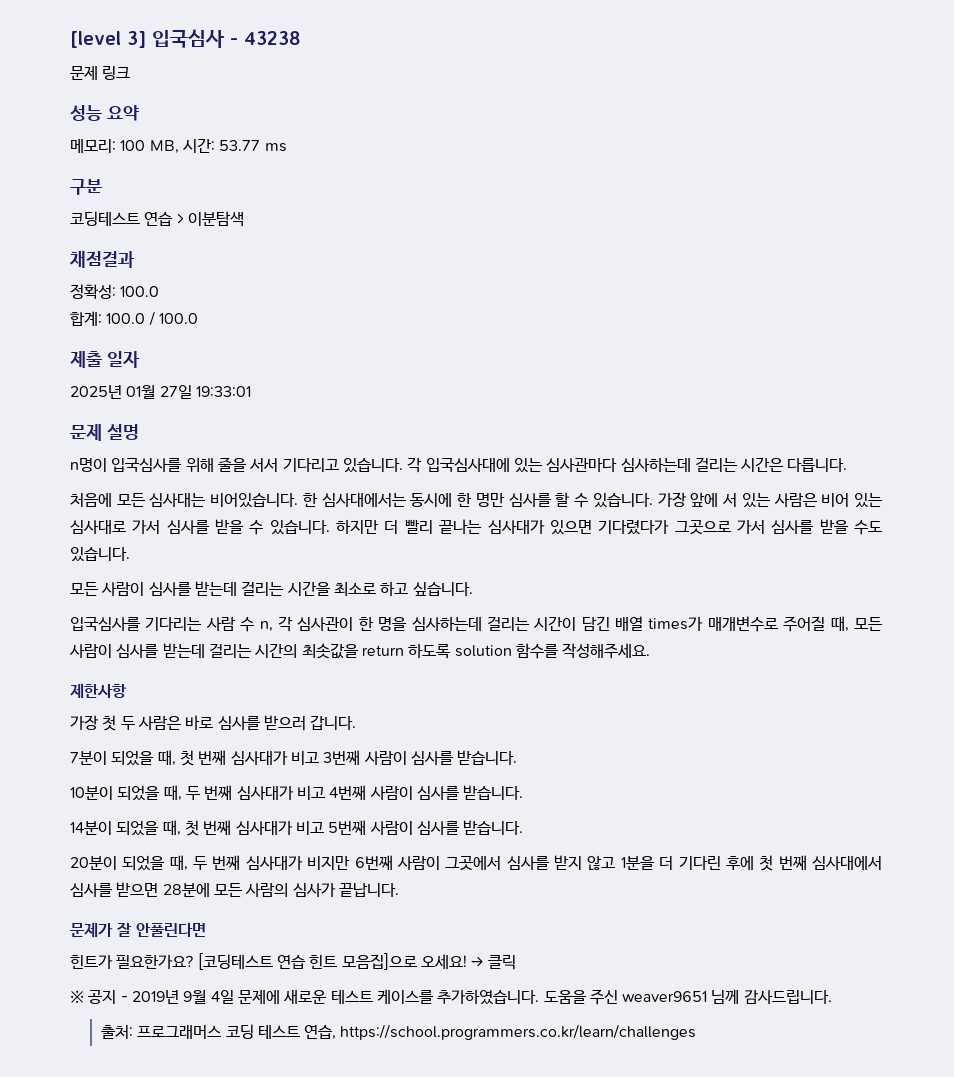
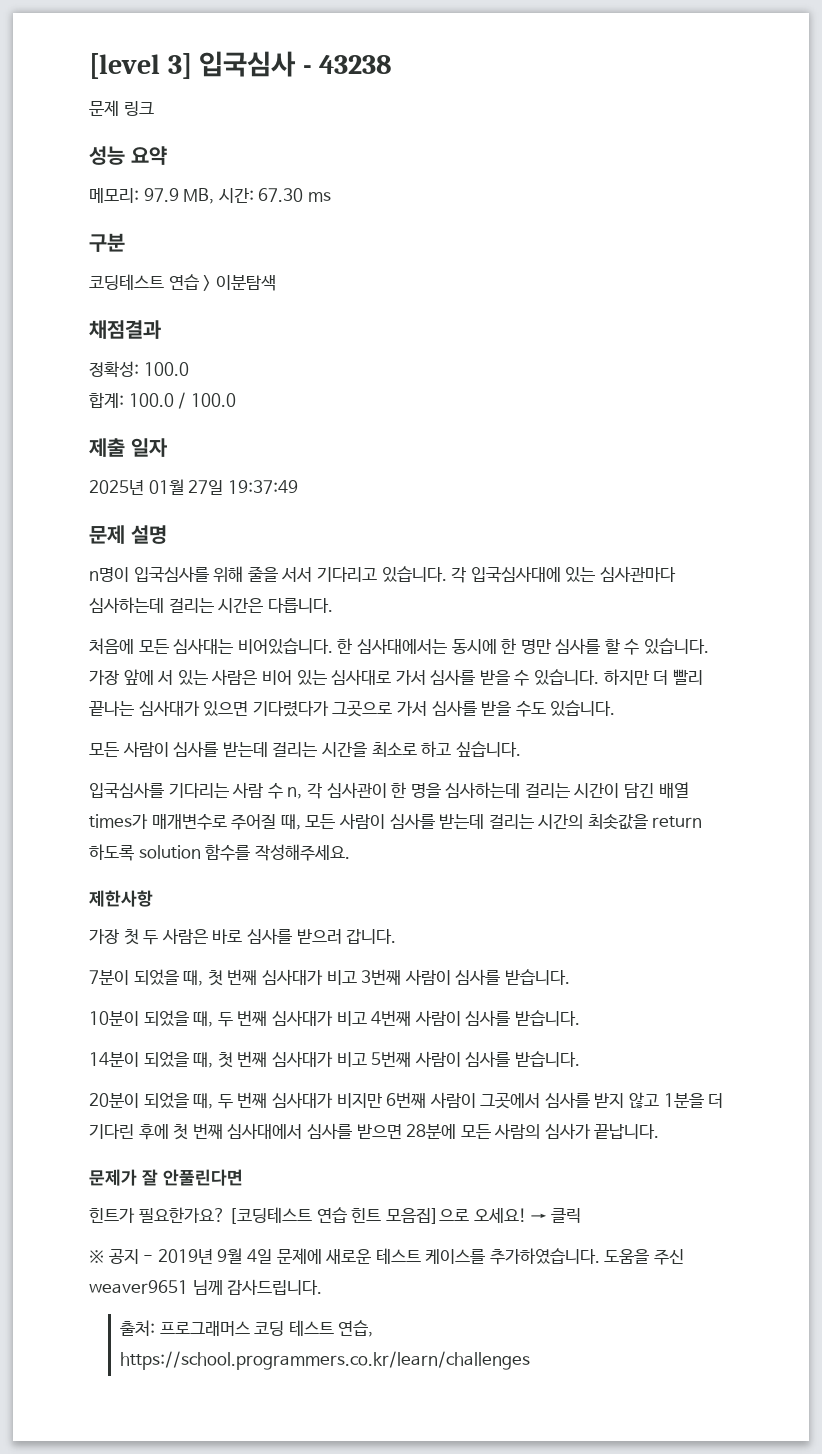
[120,140,146,151] 100 -> [143,188,179,202] 97.9
[219,140,261,151] 53.77 -> [258,188,304,202] 67.30
[195,386,251,397] 19:33:01 -> [227,480,298,494] 19:37:49

